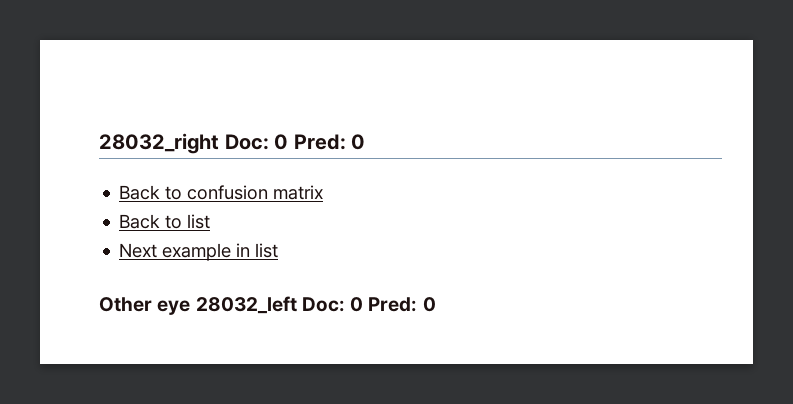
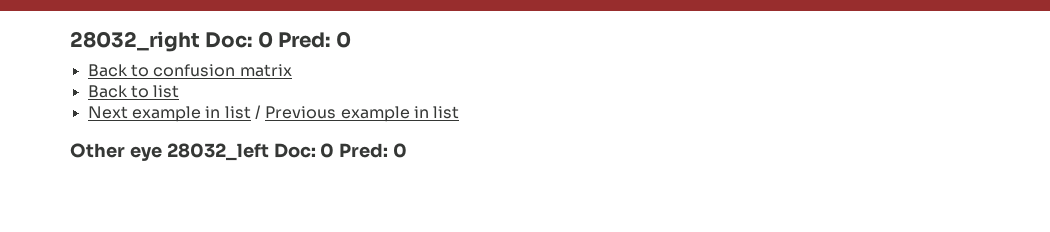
(279, 250) none -> [254,105,460,122] / Previous example in list

